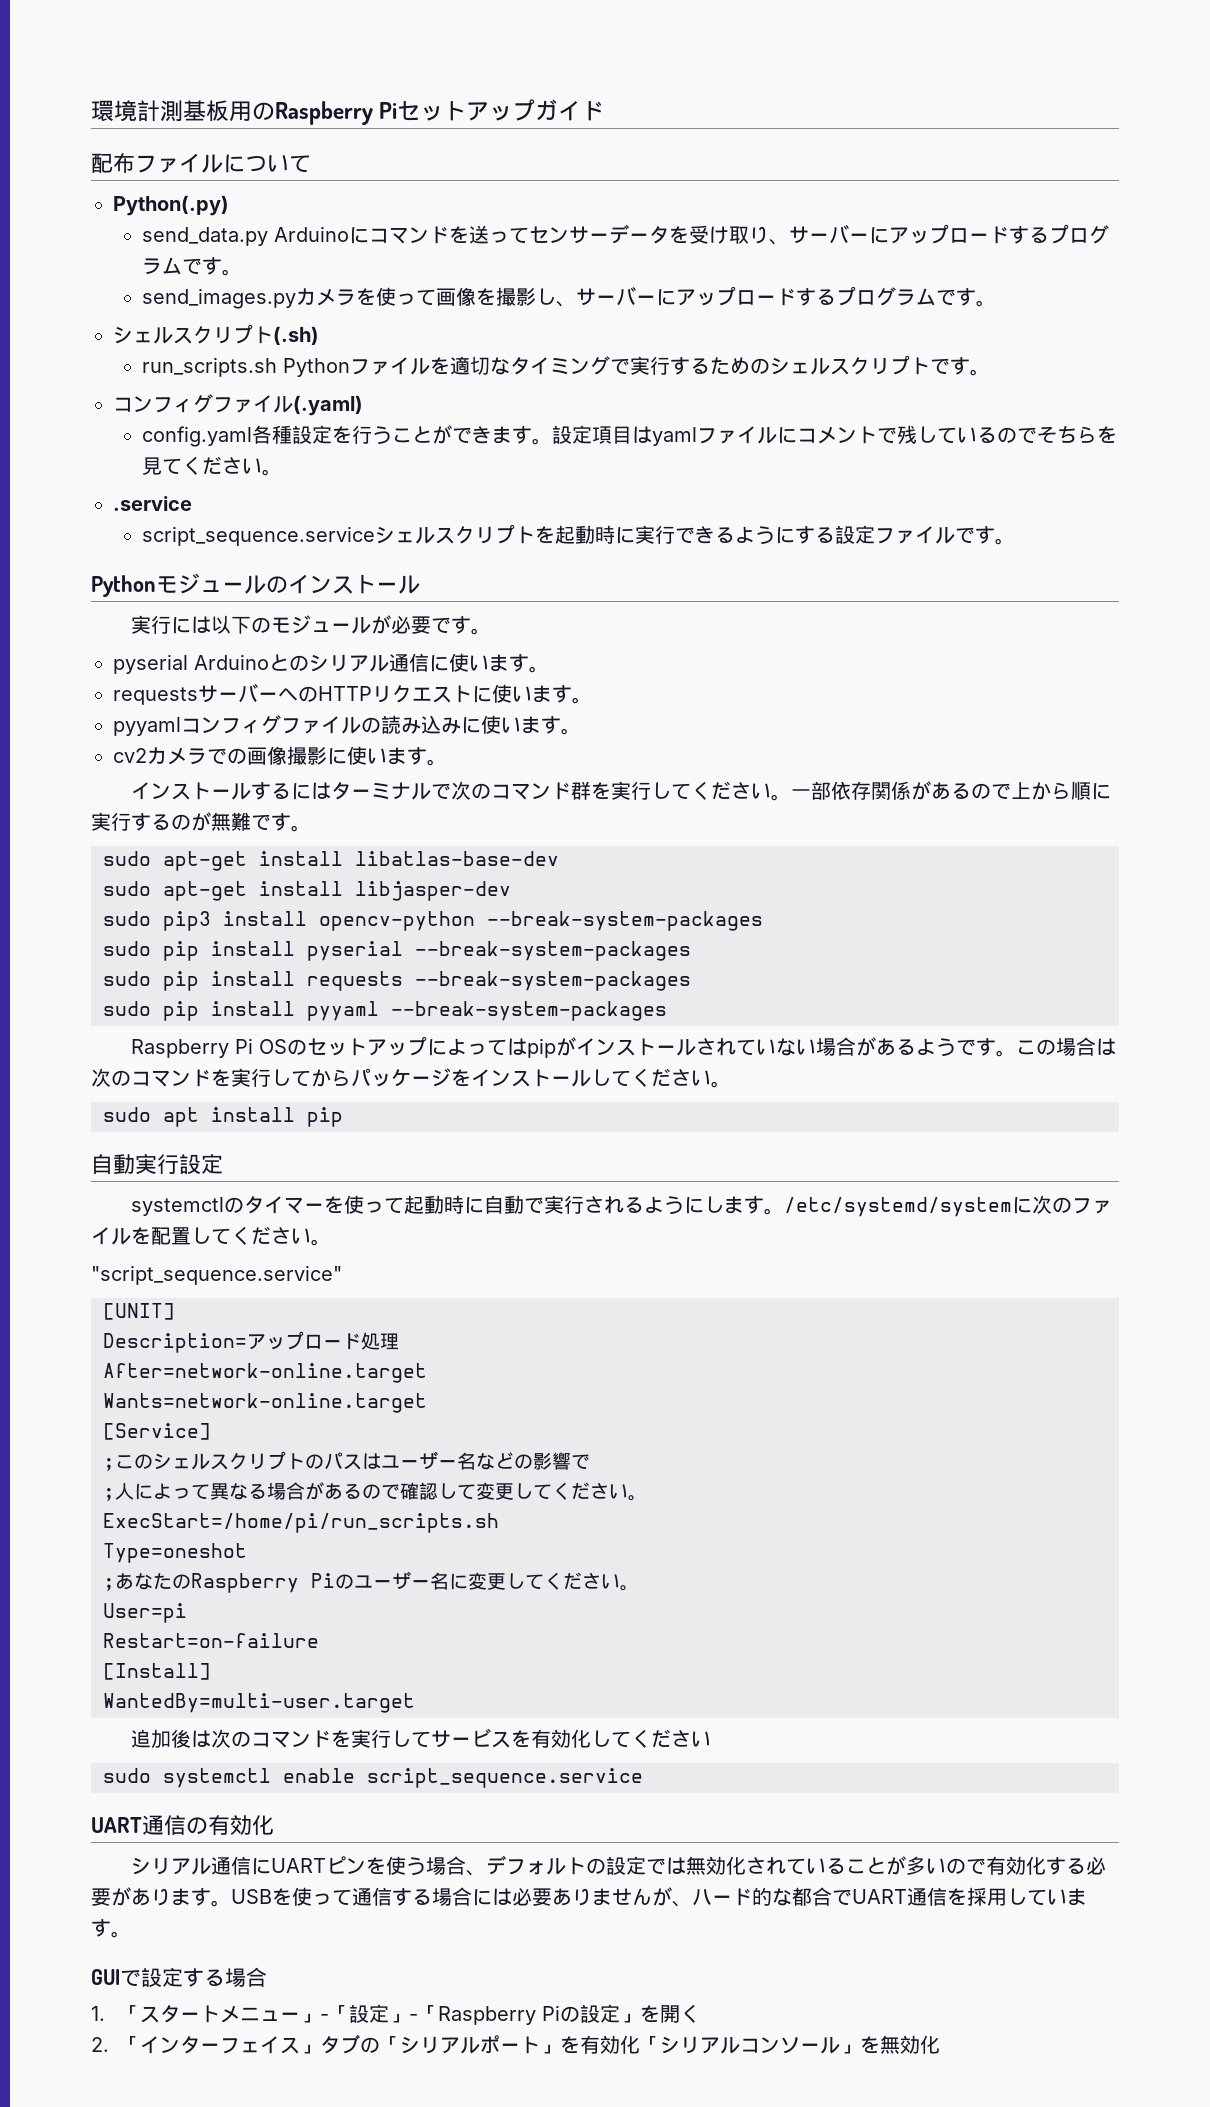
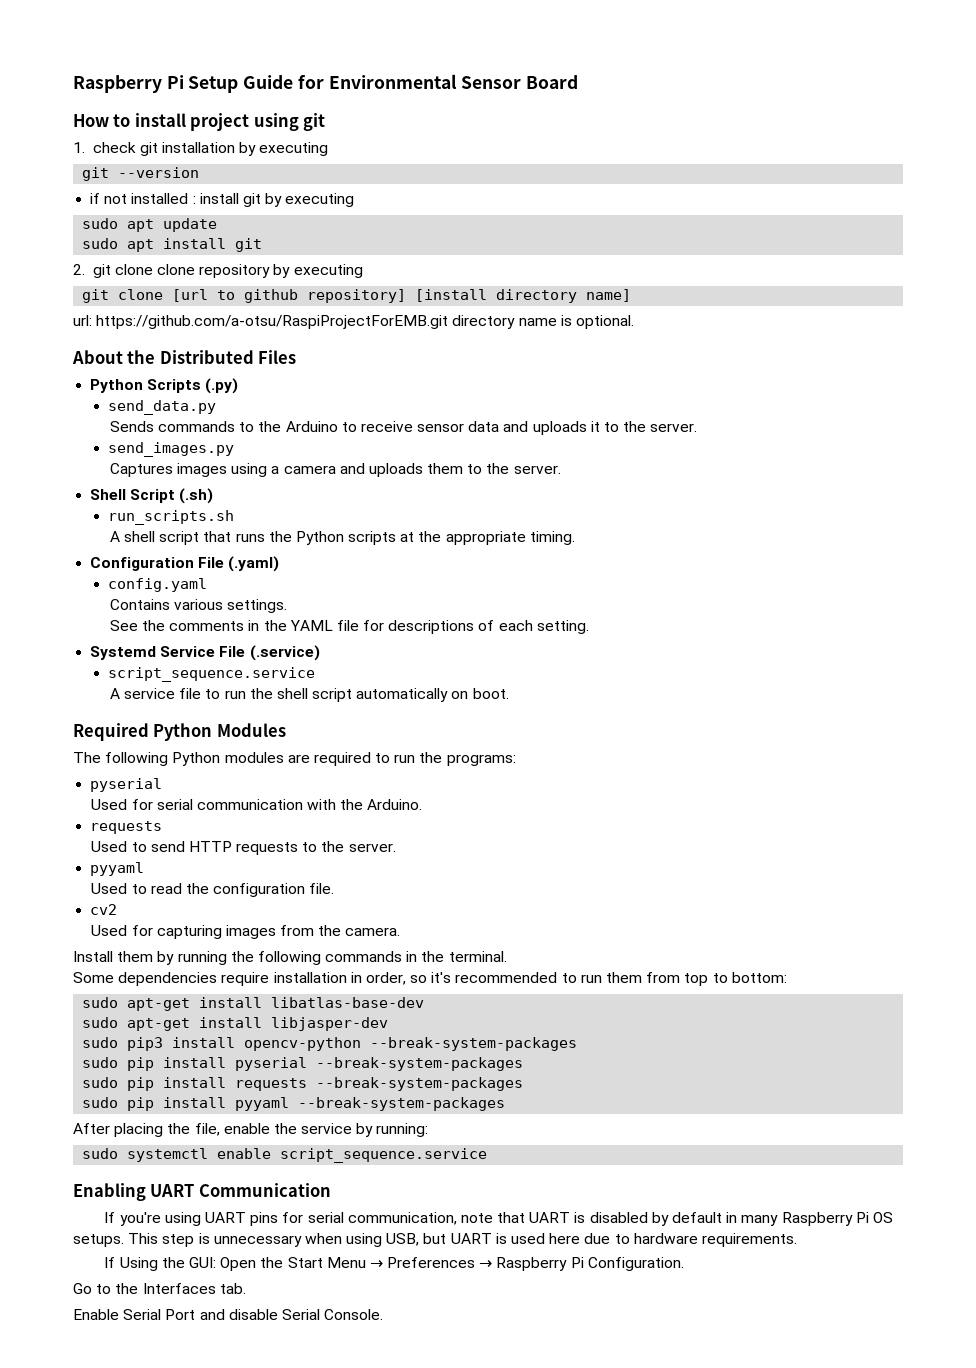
[91,99,605,125] [91,153,311,173] [113,195,229,216] [142,224,1110,246] [142,257,243,276] [142,286,997,309] [113,324,319,345] [142,355,991,377] [113,394,363,416] [142,425,1118,447] [142,456,283,476] [113,496,192,511] [142,524,1016,546] [91,573,420,597] [131,615,492,635] [113,653,549,674] [113,683,592,705] [113,715,581,736] [113,746,447,766] [131,781,1112,801] [91,812,311,832] 環境計測基板用のRaspberry Piセットアップガイド // 配布ファイルについて // Python(.py) // send_data.py Arduinoにコマンドを送ってセンサーデータを受け取り、サーバーにアップロードするプログラムです。 // send_images.pyカメラを使って画像を撮影し、サーバーにアップロードするプログラムです。 // シェルスクリプト(.sh) // run_scripts.sh Pythonファイルを適切なタイミングで実行するためのシェルスクリプトです。 // コンフィグファイル(.yaml) // config.yaml各種設定を行うことができます。設定項目はyamlファイルにコメントで残しているのでそちらを見てください。 // .service // script_sequence.serviceシェルスクリプトを起動時に実行できるようにする設定ファイルです。 // Pythonモジュールのインストール // 実行には以下のモジュールが必要です。 // pyserial Arduinoとのシリアル通信に使います。 // requestsサーバーへのHTTPリクエストに使います。 // pyyamlコンフィグファイルの読み込みに使います。 // cv2カメラでの画像撮影に使います。 // インストールするにはターミナルで次のコマンド群を実行してください。一部依存関係があるので上から順に実行するのが無難です。 -> [73,74,579,93] [73,113,326,131] [73,142,329,156] [82,167,200,181] [90,193,355,207] [82,218,218,232] [82,238,263,252] [73,264,363,278] [82,289,632,303] [73,315,634,329] [72,350,297,364] [90,378,239,394] [108,400,217,415] [109,421,698,435] [108,442,235,457] [109,463,561,477] [90,488,214,504] [108,510,235,525] [109,531,575,545] [90,556,280,572] [108,578,208,592] [109,599,288,613] [109,620,589,634] [90,645,320,661] [108,667,316,682] [109,688,509,702] [73,723,286,741] [73,752,516,766] [90,778,163,792] [91,799,423,810] [90,821,163,834] [91,841,396,855] [90,862,145,876] [91,883,335,897] [90,904,118,915] [91,925,401,939] [73,951,507,965] [73,972,787,986] Raspberry Pi Setup Guide for Environmental Sensor Board // How to install project using git // 1. check git installation by executing // git --version // if not installed : install git by executing // sudo apt update // sudo apt install git // 2. git clone clone repository by executing // git clone [url to github repository] [install directory name] // url: https://github.com/a-otsu/RaspiProjectForEMB.git directory name is optional. // About the Distributed Files // Python Scripts (.py) // send_data.py // Sends commands to the Arduino to receive sensor data and uploads it to the server. // send_images.py // Captures images using a camera and uploads them to the server. // Shell Script (.sh) // run_scripts.sh // A shell script that runs the Python scripts at the appropriate timing. // Configuration File (.yaml) // config.yaml // Contains various settings. // See the comments in the YAML file for descriptions of each setting. // Systemd Service File (.service) // script_sequence.service // A service file to run the shell script automatically on boot. // Required Python Modules // The following Python modules are required to run the programs: // pyserial // Used for serial communication with the Arduino. // requests // Used to send HTTP requests to the server. // pyyaml // Used to read the configuration file. // cv2 // Used for capturing images from the camera. // Install them by running the following commands in the terminal. // Some dependencies require installation in order, so it's recommended to run them from top to bottom:
[131,1036,1117,1058] [91,1068,731,1088] [103,1107,343,1127] [91,1154,223,1175] [131,1195,1113,1217] [91,1226,331,1246] [91,1265,342,1285] [103,1303,175,1320] [103,1331,399,1353] [103,1363,427,1383] [103,1393,427,1413] [103,1423,211,1440] [103,1451,590,1471] [103,1482,647,1501] [103,1513,499,1533] [103,1543,247,1563] [103,1571,639,1593] [103,1603,187,1623] [103,1633,319,1648] [103,1663,211,1680] [103,1693,415,1713] [131,1728,712,1749] [103,1768,643,1788] [91,1815,274,1836] [131,1855,1107,1876] [91,1887,1087,1907] [91,1919,131,1938] [91,1967,267,1988] [91,2004,701,2025] [91,2034,941,2054] Raspberry Pi OSのセットアップによってはpipがインストールされていない場合があるようです。この場合は次のコマンドを実行してからパッケージをインストールしてください。 // sudo apt install pip // 自動実行設定 // systemctlのタイマーを使って起動時に自動で実行されるようにします。/etc/systemd/systemに次のファイルを配置してください。 // "script_sequence.service" // [UNIT] // Description=アップロード処理 // After=network-online.target // Wants=network-online.target // [Service] // ;このシェルスクリプトのパスはユーザー名などの影響で // ;人によって異なる場合があるので確認して変更してください。 // ExecStart=/home/pi/run_scripts.sh // Type=oneshot // ;あなたのRaspberry Piのユーザー名に変更してください。 // User=pi // Restart=on-failure // [Install] // WantedBy=multi-user.target // 追加後は次のコマンドを実行してサービスを有効化してください // sudo systemctl enable script_sequence.service // UART通信の有効化 // シリアル通信にUARTピンを使う場合、デフォルトの設定では無効化されていることが多いので有効化する必要があります。USBを使って通信する場合には必要ありませんが、ハード的な都合でUART通信を採用しています。 // GUIで設定する場合 // 1.「スタートメニュー」-「設定」-「Raspberry Piの設定」を開く // 2.「インターフェイス」タブの「シリアルポート」を有効化「シリアルコンソール」を無効化 -> [73,1123,429,1137] [82,1148,488,1163] [73,1183,331,1201] [104,1212,893,1226] [73,1233,797,1247] [104,1257,684,1271] [73,1283,246,1294] [73,1309,384,1320] After placing the file, enable the service by running: // sudo systemctl enable script_sequence.service // Enabling UART Communication // If you're using UART pins for serial communication, note that UART is disabled by default in many Raspberry Pi OS setups. This step is unnecessary when using USB, but UART is used here due to hardware requirements. // If Using the GUI: Open the Start Menu → Preferences → Raspberry Pi Configuration. // Go to the Interfaces tab. // Enable Serial Port and disable Serial Console.

